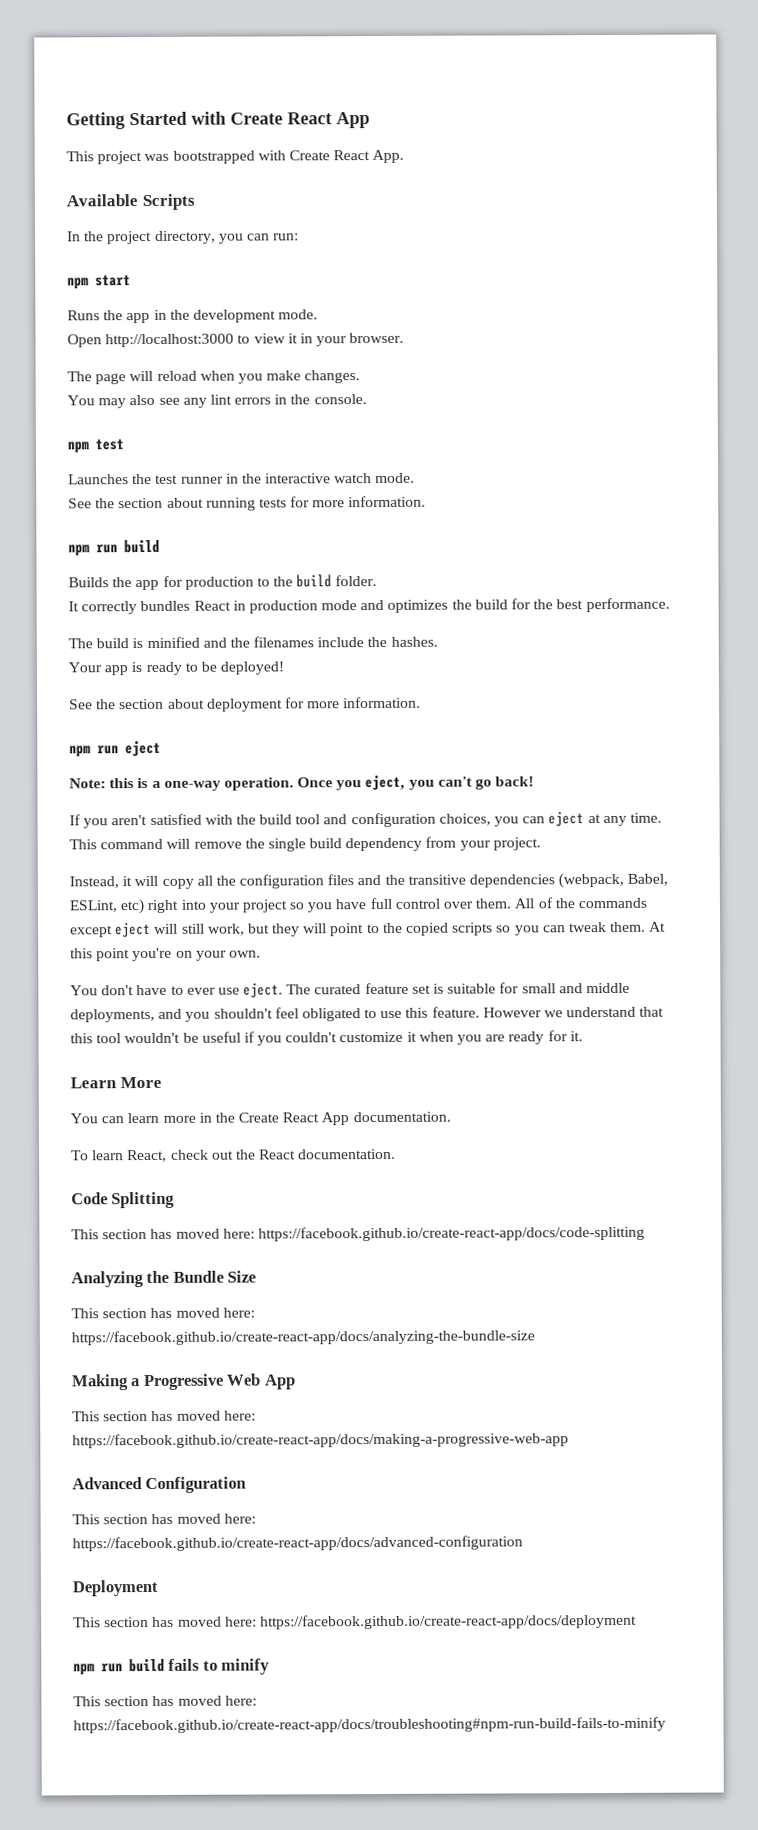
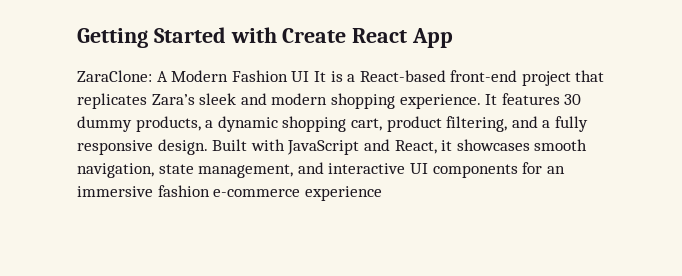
[66,149,405,165] [66,193,195,211] [67,230,300,245] [67,275,131,290] [67,309,319,324] [67,332,405,348] [67,370,361,385] [67,394,367,409] [67,439,124,454] [68,472,416,485] [68,495,427,511] [68,539,160,557] [68,574,378,591] [68,597,670,615] [68,636,438,649] [68,661,285,676] [69,696,422,712] [69,740,161,758] [69,774,535,791] [69,811,662,829] [69,836,541,852] [69,872,669,889] [69,897,647,915] [70,921,667,938] [70,947,261,962] [70,982,630,998] [70,1006,665,1023] [70,1030,583,1046] [70,1076,162,1089] [70,1111,451,1126] [71,1148,397,1163] [71,1191,176,1209] [71,1225,645,1242] [71,1270,257,1288] [71,1307,255,1319] [71,1329,535,1346] [72,1373,296,1391] [72,1410,256,1422] [72,1432,569,1449] [72,1476,247,1494] [72,1513,256,1525] [72,1535,523,1552] [72,1579,158,1597] [73,1613,637,1630] [73,1658,271,1676] [73,1695,257,1707] [73,1716,666,1734] This project was bootstrapped with Create React App. // Available Scripts // In the project directory, you can run: // npm start // Runs the app in the development mode. // Open http://localhost:3000 to view it in your browser. // The page will reload when you make changes. // You may also see any lint errors in the console. // npm test // Launches the test runner in the interactive watch mode. // See the section about running tests for more information. // npm run build // Builds the app for production to the build folder. // It correctly bundles React in production mode and optimizes the build for the best performance. // The build is minified and the filenames include the hashes. // Your app is ready to be deployed! // See the section about deployment for more information. // npm run eject // Note: this is a one-way operation. Once you eject, you can't go back! // If you aren't satisfied with the build tool and configuration choices, you can eject at any time. This command will remove the single build dependency from your project. // Instead, it will copy all the configuration files and the transitive dependencies (webpack, Babel, ESLint, etc) right into your project so you have full control over them. All of the commands except eject will still work, but they will point to the copied scripts so you can tweak them. At this point you're on your own. // You don't have to ever use eject. The curated feature set is suitable for small and middle deployments, and you shouldn't feel obligated to use this feature. However we understand that this tool wouldn't be useful if you couldn't customize it when you are ready for it. // Learn More // You can learn more in the Create React App documentation. // To learn React, check out the React documentation. // Code Splitting // This section has moved here: https://facebook.github.io/create-react-app/docs/code-splitting // Analyzing the Bundle Size // This section has moved here: https://facebook.github.io/create-react-app/docs/analyzing-the-bundle-size // Making a Progressive Web App // This section has moved here: https://facebook.github.io/create-react-app/docs/making-a-progressive-web-app // Advanced Configuration // This section has moved here: https://facebook.github.io/create-react-app/docs/advanced-configuration // Deployment // This section has moved here: https://facebook.github.io/create-react-app/docs/deployment // npm run build fails to minify // This section has moved here: https://facebook.github.io/create-react-app/docs/troubleshooting#npm-run-build-fails-to-minify -> [77,70,605,86] [77,93,582,109] [77,116,588,132] [77,139,588,155] [77,162,565,178] [77,185,382,201] ZaraClone: A Modern Fashion UI It is a React-based front-end project that replicates Zara’s sleek and modern shopping experience. It features 30 dummy products, a dynamic shopping cart, product filtering, and a fully responsive design. Built with JavaScript and React, it showcases smooth navigation, state management, and interactive UI components for an immersive fashion e-commerce experience

